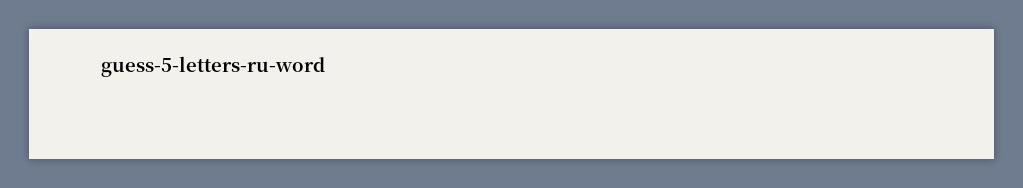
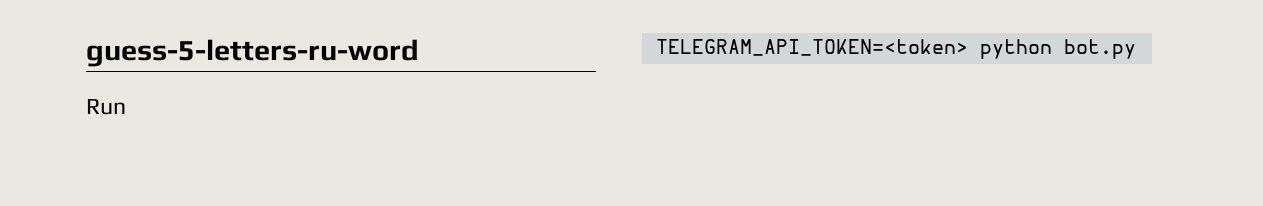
(325, 66) none -> [86,99,126,115] [655,39,1136,59] // Run // TELEGRAM_API_TOKEN=<token> python bot.py

